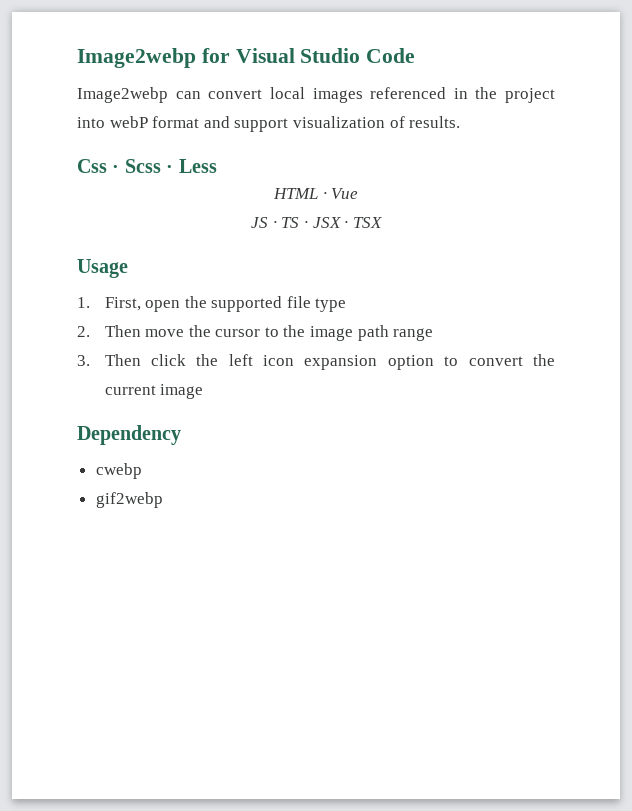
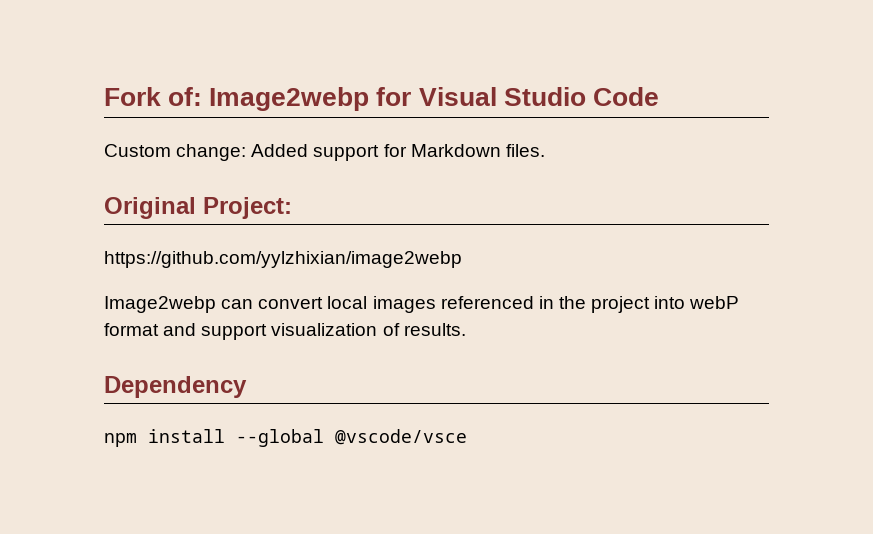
(77, 58) none -> [104,87,203,106] Fork of:
(416, 55) none -> [104,144,545,161] [104,197,292,219] [104,251,462,268] // Custom change: Added support for Markdown files. // Original Project: // https://github.com/yylzhixian/image2webp
[77,159,217,173] [272,188,359,199] [251,217,382,228] [77,259,128,278] [77,296,347,312] [77,325,434,341] [77,354,555,370] [104,384,204,399] [77,425,181,445] [95,463,142,479] [95,492,163,508] Css · Scss · Less // HTML · Vue // JS · TS · JSX · TSX // Usage // 1. First, open the supported file type // 2. Then move the cursor to the image path range // 3. Then click the left icon expansion option to convert the current image // Dependency // cwebp // gif2webp -> [104,376,247,398] [104,429,467,447] Dependency // npm install --global @vscode/vsce

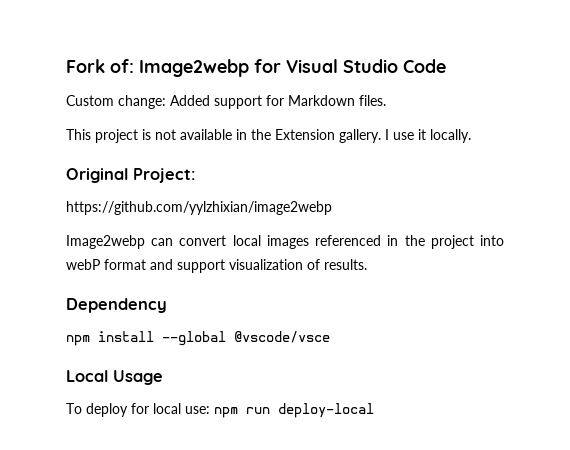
(545, 150) none -> [66,129,471,143] // This project is not available in the Extension gallery. I use it locally.
(467, 437) none -> [66,370,163,385] [66,403,374,418] // Local Usage // To deploy for local use: npm run deploy-local

